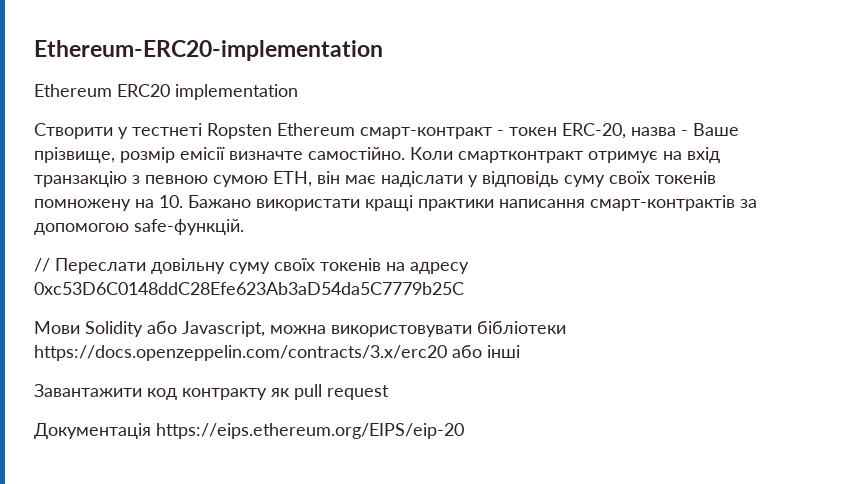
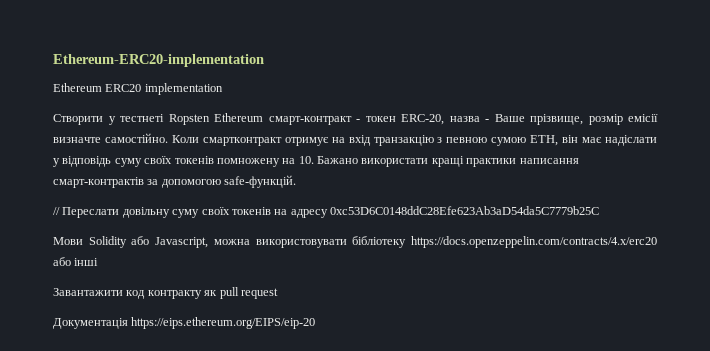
[477,321,566,334] [34,345,447,361] бібліотеки https://docs.openzeppelin.com/contracts/3.x/erc20 -> [352,236,657,248] бібліотеку https://docs.openzeppelin.com/contracts/4.x/erc20

